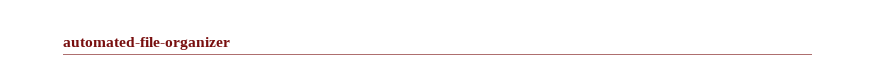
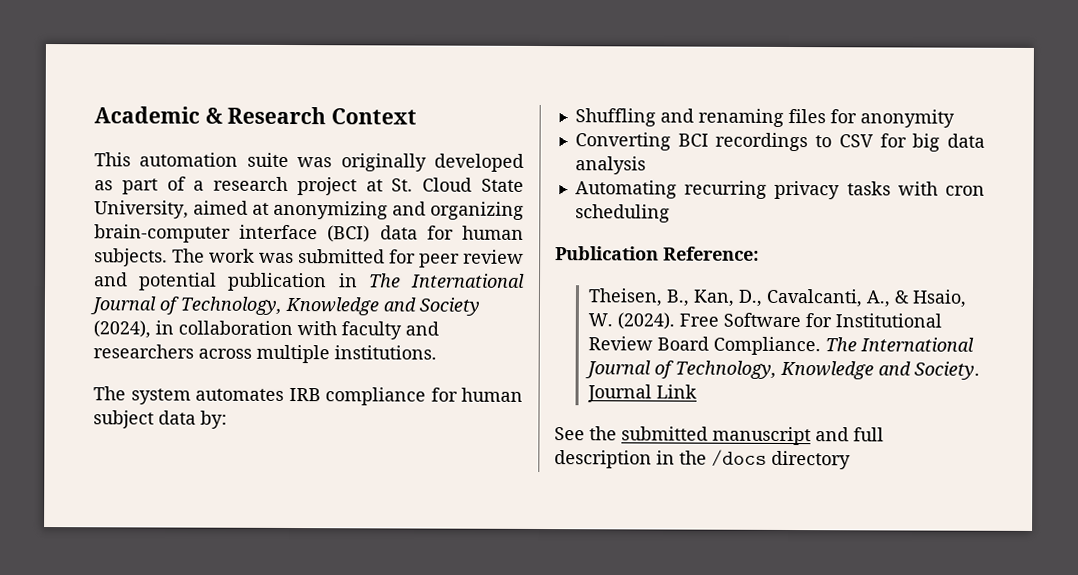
[63,37,230,50] automated-file-organizer -> [94,106,418,125] [94,152,524,172] [94,176,524,196] [94,200,524,220] [94,224,524,243] [94,248,524,268] [94,272,525,292] [90,296,480,316] [93,320,439,340] [93,344,437,364] [93,386,523,406] [93,410,227,429] [574,108,955,128] [574,132,985,152] [574,156,646,175] [574,180,985,200] [574,204,670,223] [555,246,759,261] [587,288,966,308] [587,312,942,330] [587,336,974,356] [584,360,980,380] [586,384,697,403] [554,426,884,446] [554,449,851,470] Academic & Research Context // This automation suite was originally developed as part of a research project at St. Cloud State University, aimed at anonymizing and organizing brain-computer interface (BCI) data for human subjects. The work was submitted for peer review and potential publication in The International Journal of Technology, Knowledge and Society (2024), in collaboration with faculty and researchers across multiple institutions. // The system automates IRB compliance for human subject data by: // Shuffling and renaming files for anonymity // Converting BCI recordings to CSV for big data analysis // Automating recurring privacy tasks with cron scheduling // Publication Reference: // Theisen, B., Kan, D., Cavalcanti, A., & Hsaio, W. (2024). Free Software for Institutional Review Board Compliance. The International Journal of Technology, Knowledge and Society. Journal Link // See the submitted manuscript and full description in the /docs directory

